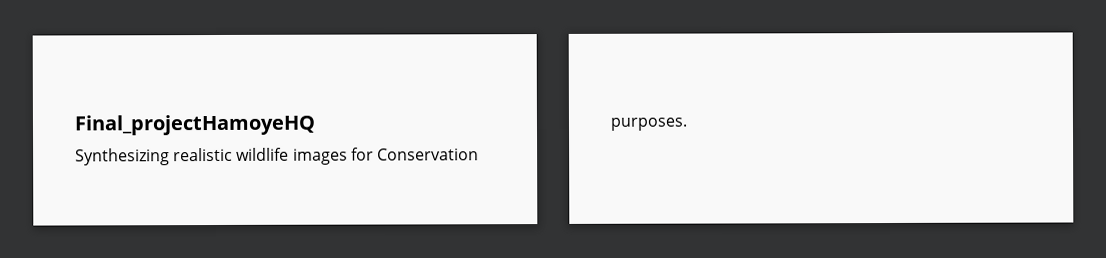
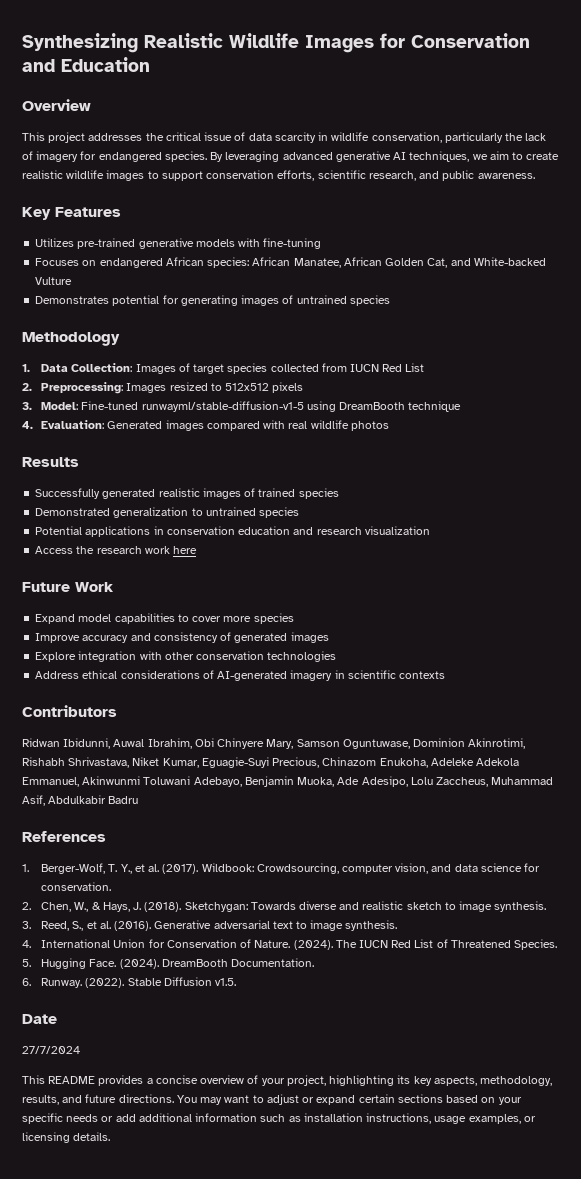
[74,114,316,136] [75,147,479,166] [610,117,688,131] Final_projectHamoyeHQ // Synthesizing realistic wildlife images for Conservation purposes. -> [22,33,530,53] [22,57,150,72] [22,99,91,111] [22,132,547,143] [22,151,560,162] [22,170,535,181] [22,207,121,220] [35,238,322,249] [35,257,546,268] [35,277,73,285] [35,295,390,306] [22,332,120,346] [22,363,425,374] [22,382,304,394] [22,401,462,412] [22,420,389,431] [22,457,79,467] [35,488,339,499] [35,507,300,518] [35,526,430,537] [35,546,198,554] [22,582,114,592] [35,613,294,624] [35,632,329,643] [35,651,337,662] [35,670,446,681] [22,705,117,717] [22,738,526,749] [22,757,520,768] [22,776,554,787] [22,795,139,806] [22,831,106,842] [22,863,541,874] [41,882,112,891] [22,901,547,912] [22,920,398,931] [22,939,558,950] [22,958,315,969] [22,977,237,988] [22,1014,57,1024] [22,1046,80,1054] [22,1075,553,1086] [22,1094,522,1105] [22,1113,536,1124] [22,1132,111,1143] Synthesizing Realistic Wildlife Images for Conservation and Education // Overview // This project addresses the critical issue of data scarcity in wildlife conservation, particularly the lack of imagery for endangered species. By leveraging advanced generative AI techniques, we aim to create realistic wildlife images to support conservation efforts, scientific research, and public awareness. // Key Features // Utilizes pre-trained generative models with fine-tuning // Focuses on endangered African species: African Manatee, African Golden Cat, and White-backed Vulture // Demonstrates potential for generating images of untrained species // Methodology // 1. Data Collection: Images of target species collected from IUCN Red List // 2. Preprocessing: Images resized to 512x512 pixels // 3. Model: Fine-tuned runwayml/stable-diffusion-v1-5 using DreamBooth technique // 4. Evaluation: Generated images compared with real wildlife photos // Results // Successfully generated realistic images of trained species // Demonstrated generalization to untrained species // Potential applications in conservation education and research visualization // Access the research work here // Future Work // Expand model capabilities to cover more species // Improve accuracy and consistency of generated images // Explore integration with other conservation technologies // Address ethical considerations of AI-generated imagery in scientific contexts // Contributors // Ridwan Ibidunni, Auwal Ibrahim, Obi Chinyere Mary, Samson Oguntuwase, Dominion Akinrotimi, Rishabh Shrivastava, Niket Kumar, Eguagie-Suyi Precious, Chinazom Enukoha, Adeleke Adekola Emmanuel, Akinwunmi Toluwani Adebayo, Benjamin Muoka, Ade Adesipo, Lolu Zaccheus, Muhammad Asif, Abdulkabir Badru // References // 1. Berger-Wolf, T. Y., et al. (2017). Wildbook: Crowdsourcing, computer vision, and data science for conservation. // 2. Chen, W., & Hays, J. (2018). Sketchygan: Towards diverse and realistic sketch to image synthesis. // 3. Reed, S., et al. (2016). Generative adversarial text to image synthesis. // 4. International Union for Conservation of Nature. (2024). The IUCN Red List of Threatened Species. // 5. Hugging Face. (2024). DreamBooth Documentation. // 6. Runway. (2022). Stable Diffusion v1.5. // Date // 27/7/2024 // This README provides a concise overview of your project, highlighting its key aspects, methodology, results, and future directions. You may want to adjust or expand certain sections based on your specific needs or add additional information such as installation instructions, usage examples, or licensing details.

